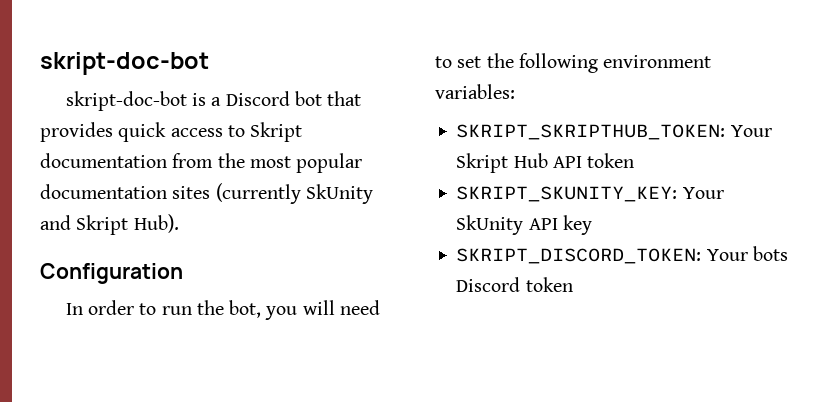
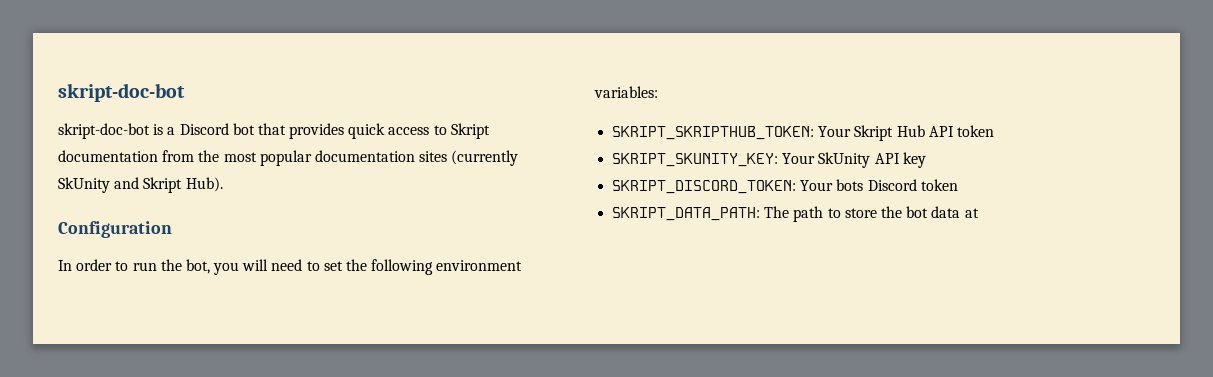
(573, 284) none -> [612,206,979,222] // SKRIPT_DATA_PATH: The path to store the bot data at

